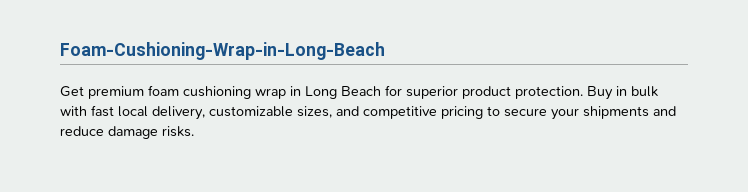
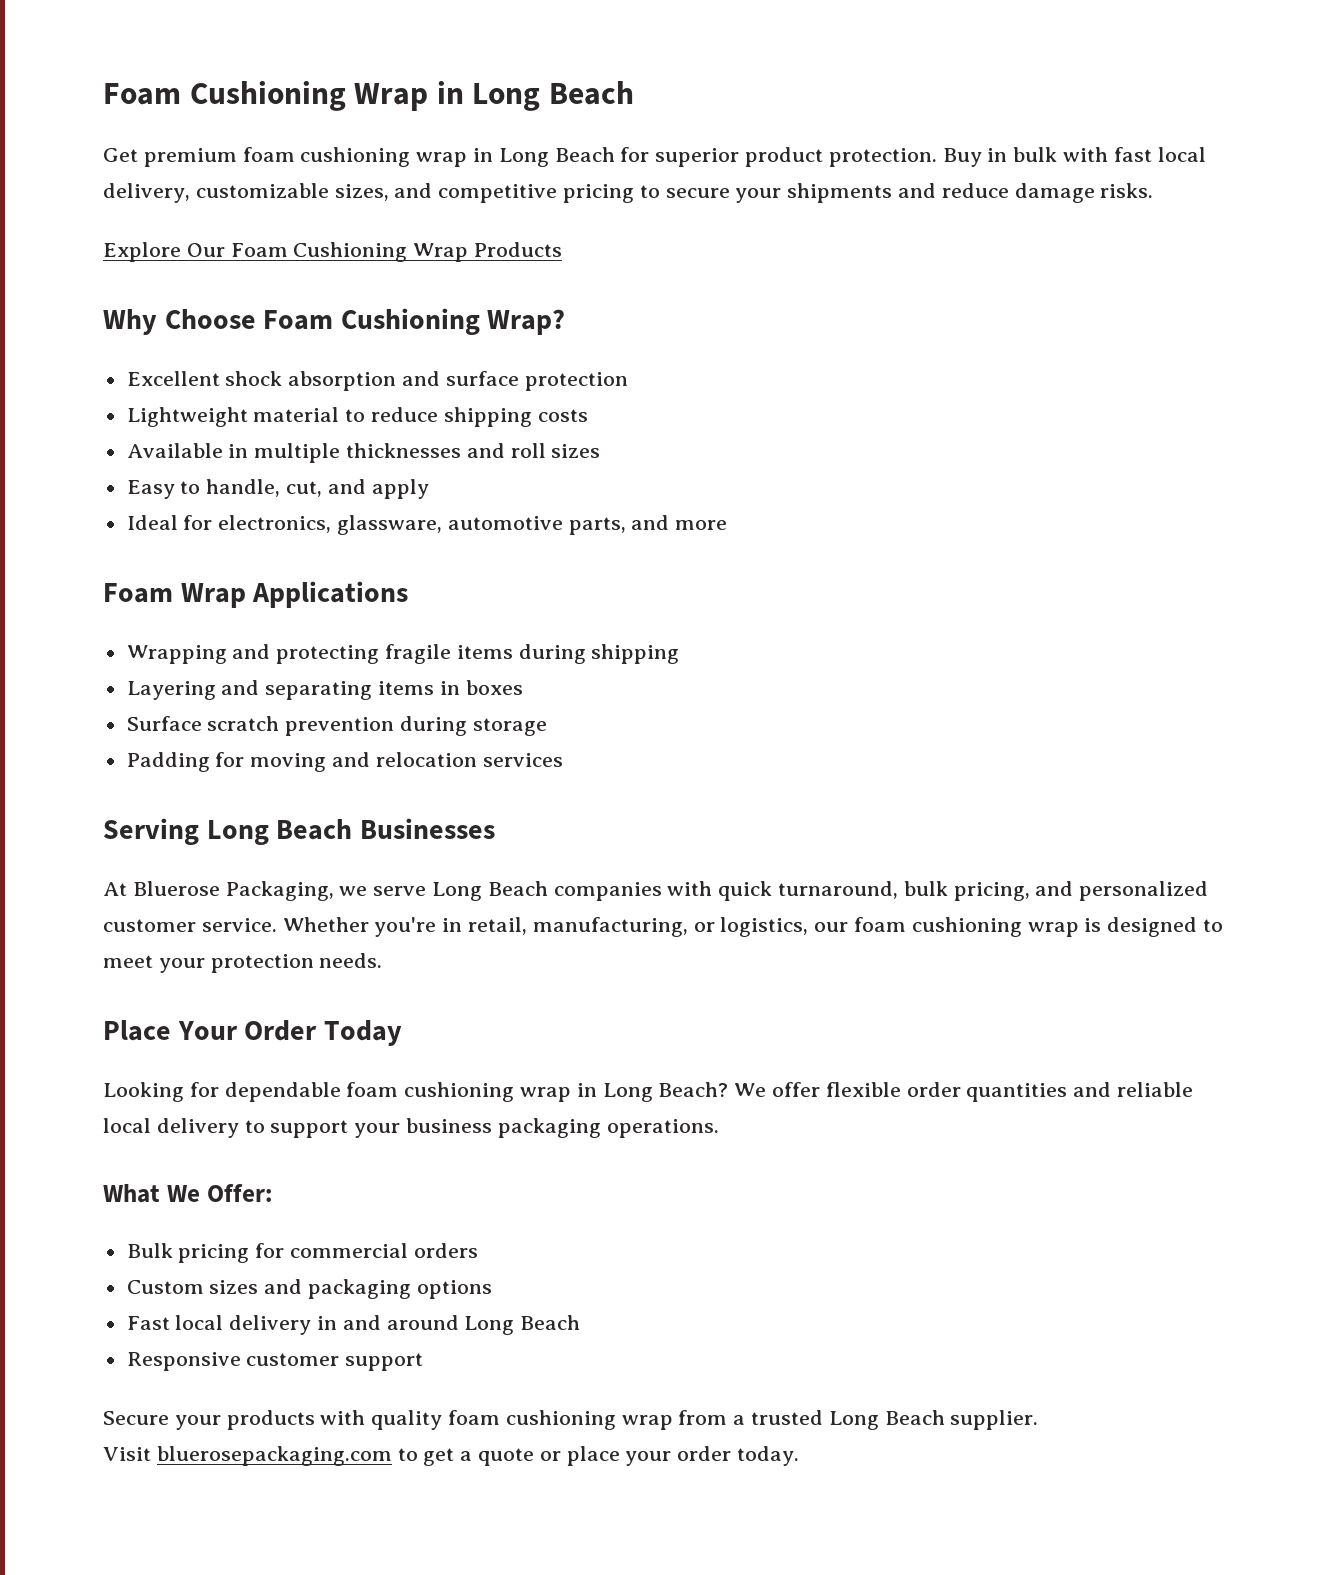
[60,42,385,60] Foam-Cushioning-Wrap-in-Long-Beach -> [103,81,634,111] Foam Cushioning Wrap in Long Beach
(194, 131) none -> [103,242,563,262] [103,308,566,335] [126,371,628,391] [126,407,588,427] [126,443,601,463] [126,479,429,499] [126,515,728,535] [103,581,409,608] [126,644,680,664] [126,680,523,700] [126,716,547,736] [126,752,563,772] [103,818,495,845] [103,881,1209,901] [103,917,1224,937] [103,953,383,973] [103,1020,402,1046] [103,1082,1194,1102] [103,1118,719,1138] [103,1184,273,1203] [126,1243,478,1263] [126,1279,492,1299] [126,1315,581,1335] [126,1352,424,1371] [103,1410,1039,1430] [103,1446,800,1466] // Explore Our Foam Cushioning Wrap Products // Why Choose Foam Cushioning Wrap? // Excellent shock absorption and surface protection // Lightweight material to reduce shipping costs // Available in multiple thicknesses and roll sizes // Easy to handle, cut, and apply // Ideal for electronics, glassware, automotive parts, and more // Foam Wrap Applications // Wrapping and protecting fragile items during shipping // Layering and separating items in boxes // Surface scratch prevention during storage // Padding for moving and relocation services // Serving Long Beach Businesses // At Bluerose Packaging, we serve Long Beach companies with quick turnaround, bulk pricing, and personalized customer service. Whether you're in retail, manufacturing, or logistics, our foam cushioning wrap is designed to meet your protection needs. // Place Your Order Today // Looking for dependable foam cushioning wrap in Long Beach? We offer flexible order quantities and reliable local delivery to support your business packaging operations. // What We Offer: // Bulk pricing for commercial orders // Custom sizes and packaging options // Fast local delivery in and around Long Beach // Responsive customer support // Secure your products with quality foam cushioning wrap from a trusted Long Beach supplier. // Visit bluerosepackaging.com to get a quote or place your order today.

